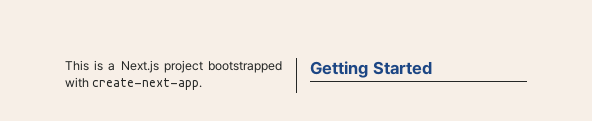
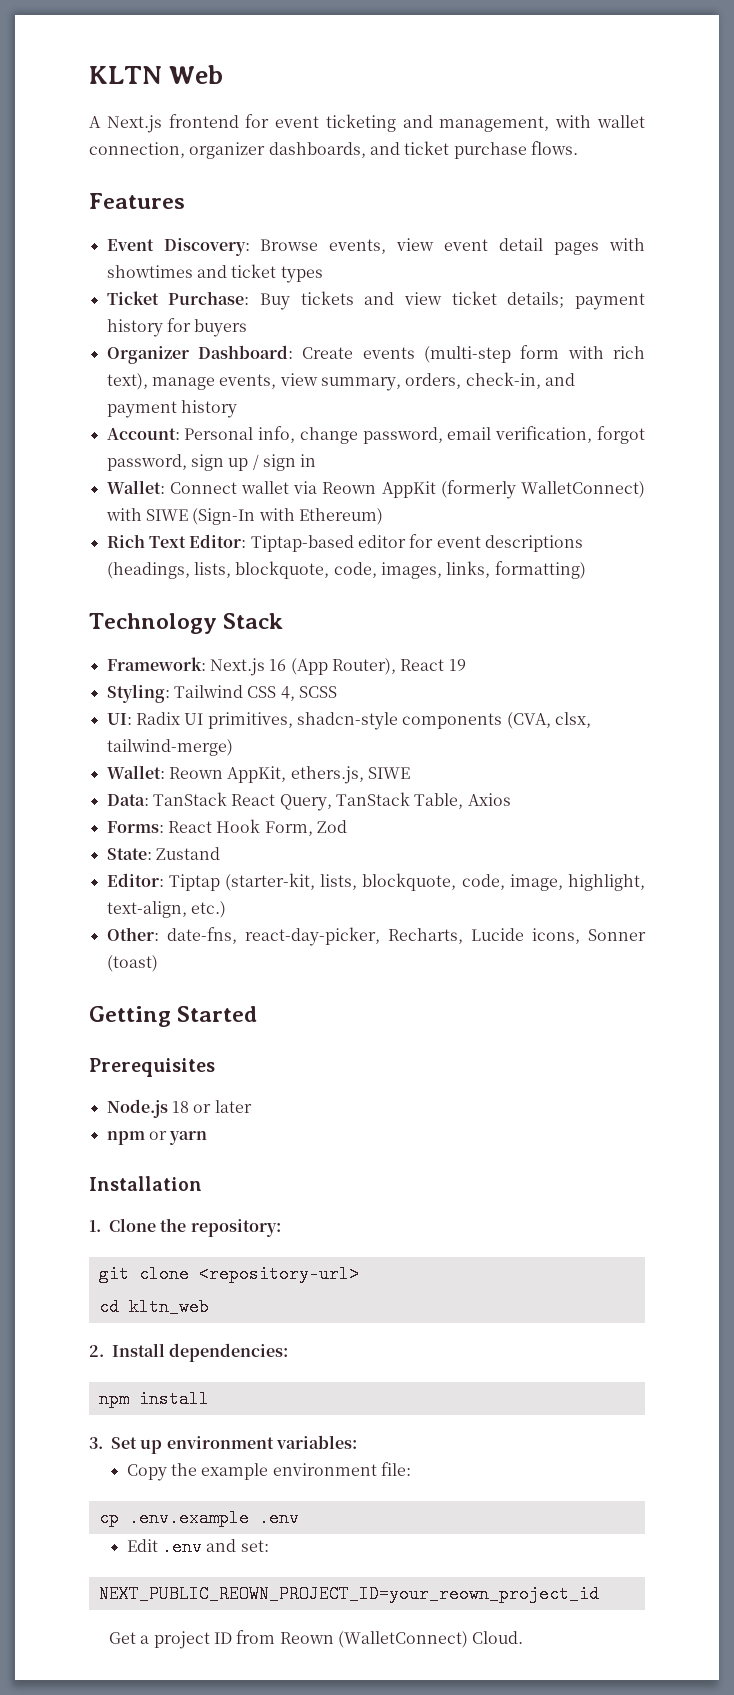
[65,60,282,73] [65,77,203,90] [310,61,432,78] This is a Next.js project bootstrapped with create-next-app. // Getting Started -> [89,65,224,84] [89,114,645,133] [89,141,578,159] [89,193,185,209] [106,238,645,256] [106,264,323,283] [106,291,645,310] [106,318,248,337] [106,345,645,364] [106,372,575,391] [106,400,237,418] [106,426,645,444] [106,454,317,471] [106,480,645,499] [105,508,383,525] [106,534,583,552] [106,561,586,579] [89,613,284,634] [106,657,466,676] [106,684,337,703] [106,712,591,730] [106,739,233,756] [106,765,410,784] [106,792,511,811] [106,819,347,836] [106,847,220,860] [106,873,645,891] [106,901,226,918] [106,927,646,946] [106,955,158,972] [89,1006,258,1027] [89,1058,215,1077] [106,1099,252,1118] [106,1131,208,1145] [89,1176,202,1191] [89,1218,281,1237] [98,1265,359,1283] [98,1298,209,1316] [89,1343,289,1362] [98,1390,209,1408] [89,1435,357,1454] [126,1462,411,1481] [98,1509,299,1527] [126,1538,269,1556] [98,1585,599,1603] [109,1630,524,1649] KLTN Web // A Next.js frontend for event ticketing and management, with wallet connection, organizer dashboards, and ticket purchase flows. // Features // Event Discovery: Browse events, view event detail pages with showtimes and ticket types // Ticket Purchase: Buy tickets and view ticket details; payment history for buyers // Organizer Dashboard: Create events (multi-step form with rich text), manage events, view summary, orders, check-in, and payment history // Account: Personal info, change password, email verification, forgot password, sign up / sign in // Wallet: Connect wallet via Reown AppKit (formerly WalletConnect) with SIWE (Sign-In with Ethereum) // Rich Text Editor: Tiptap-based editor for event descriptions (headings, lists, blockquote, code, images, links, formatting) // Technology Stack // Framework: Next.js 16 (App Router), React 19 // Styling: Tailwind CSS 4, SCSS // UI: Radix UI primitives, shadcn-style components (CVA, clsx, tailwind-merge) // Wallet: Reown AppKit, ethers.js, SIWE // Data: TanStack React Query, TanStack Table, Axios // Forms: React Hook Form, Zod // State: Zustand // Editor: Tiptap (starter-kit, lists, blockquote, code, image, highlight, text-align, etc.) // Other: date-fns, react-day-picker, Recharts, Lucide icons, Sonner (toast) // Getting Started // Prerequisites // Node.js 18 or later // npm or yarn // Installation // 1. Clone the repository: // git clone <repository-url> // cd kltn_web // 2. Install dependencies: // npm install // 3. Set up environment variables: // Copy the example environment file: // cp .env.example .env // Edit .env and set: // NEXT_PUBLIC_REOWN_PROJECT_ID=your_reown_project_id // Get a project ID from Reown (WalletConnect) Cloud.

